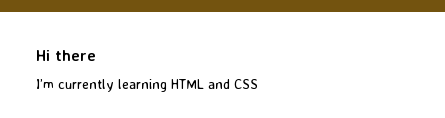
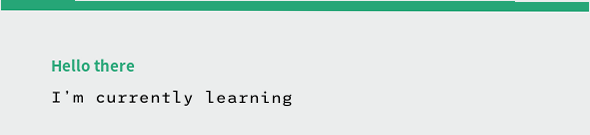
[36,50,50,61] Hi -> [50,58,91,72] Hello
[171,79,258,89] HTML and CSS -> (293, 98) none

